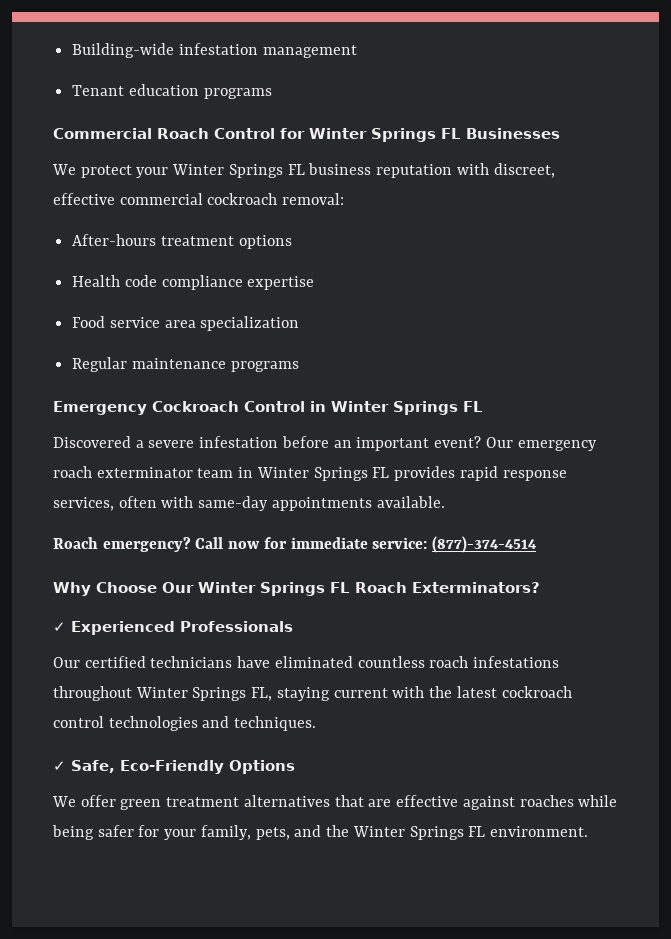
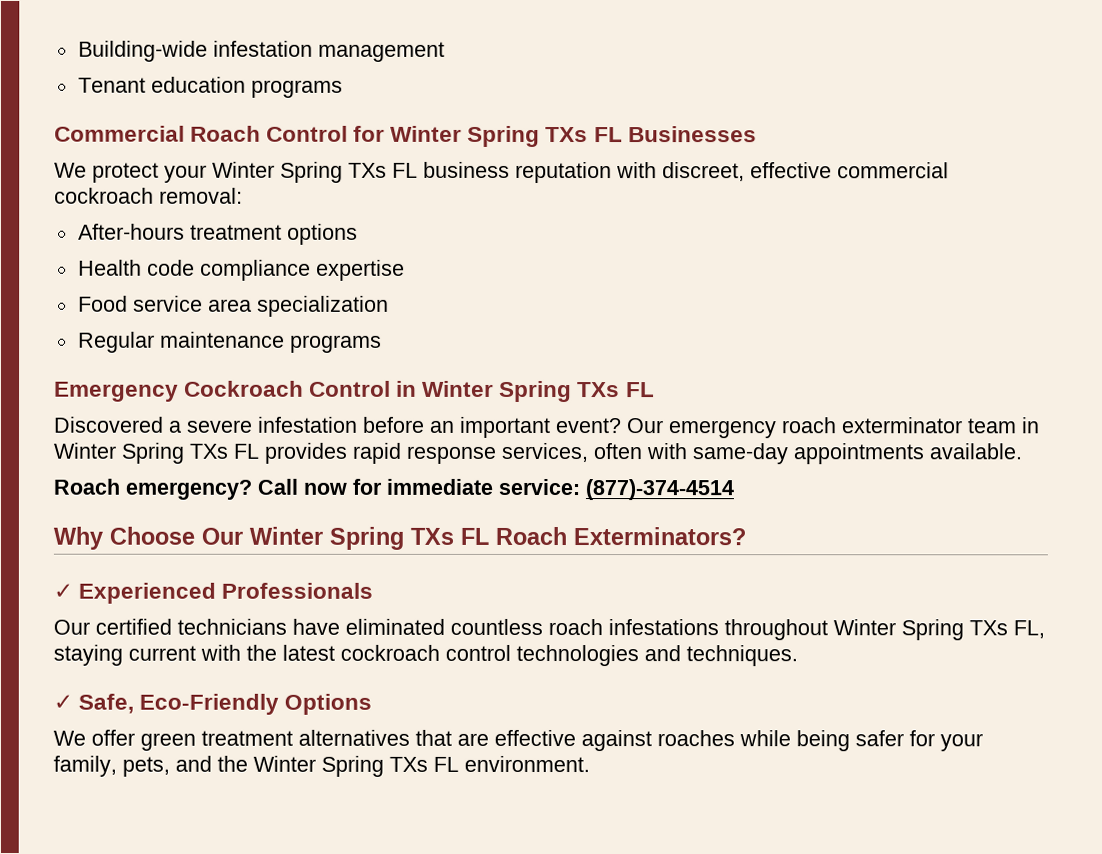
[371,128,436,142] Springs -> [467,125,589,147] Spring TXs
[228,164,283,178] Springs -> [280,161,387,183] Spring TXs
[393,401,458,415] Springs -> [499,380,621,403] Spring TXs
[313,467,368,481] Springs -> [121,442,228,464] Spring TXs
[260,582,325,596] Springs -> [329,526,454,550] Spring TXs
[192,687,247,701] Springs -> [901,619,1008,641] Spring TXs
[409,826,464,840] Springs -> [321,755,428,777] Spring TXs

